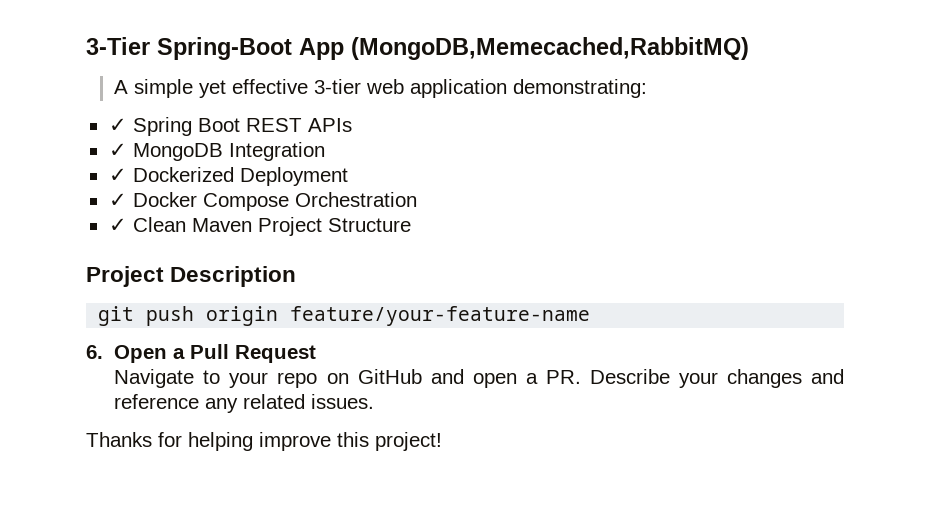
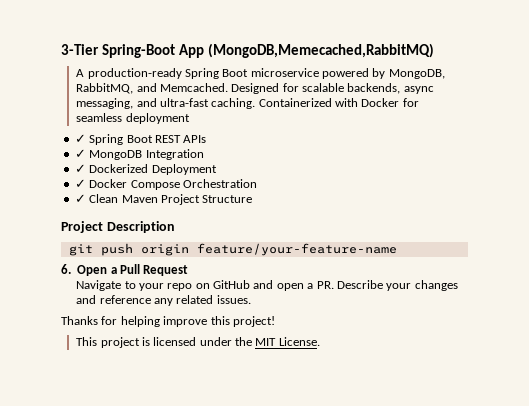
[134,79,648,98] simple yet effective 3-tier web application demonstrating: -> [87,68,445,79] [76,83,434,94] [76,98,419,109] [76,113,190,124] production-ready Spring Boot microservice powered by MongoDB, RabbitMQ, and Memcached. Designed for scalable backends, async messaging, and ultra-fast caching. Containerized with Docker for seamless deployment
(442, 441) none -> [76,337,320,348] // This project is licensed under the MIT License.

